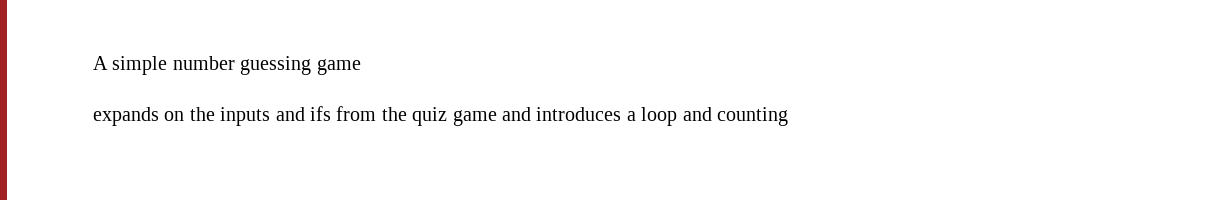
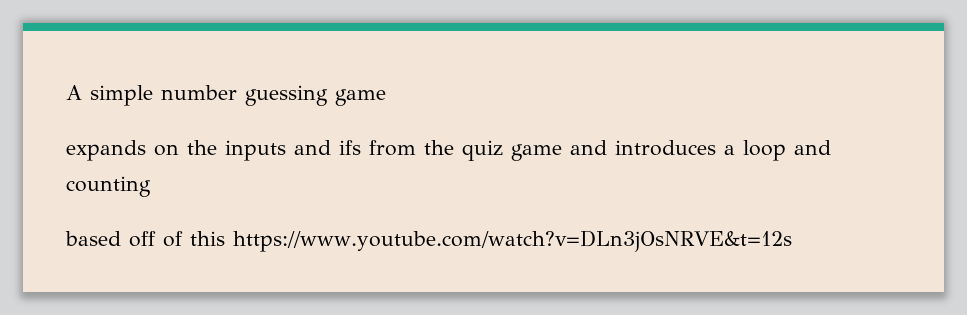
(788, 116) none -> [65,230,792,252] // based off of this https://www.youtube.com/watch?v=DLn3jOsNRVE&t=12s

